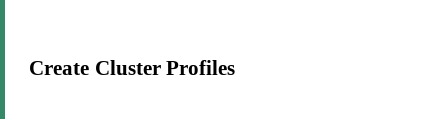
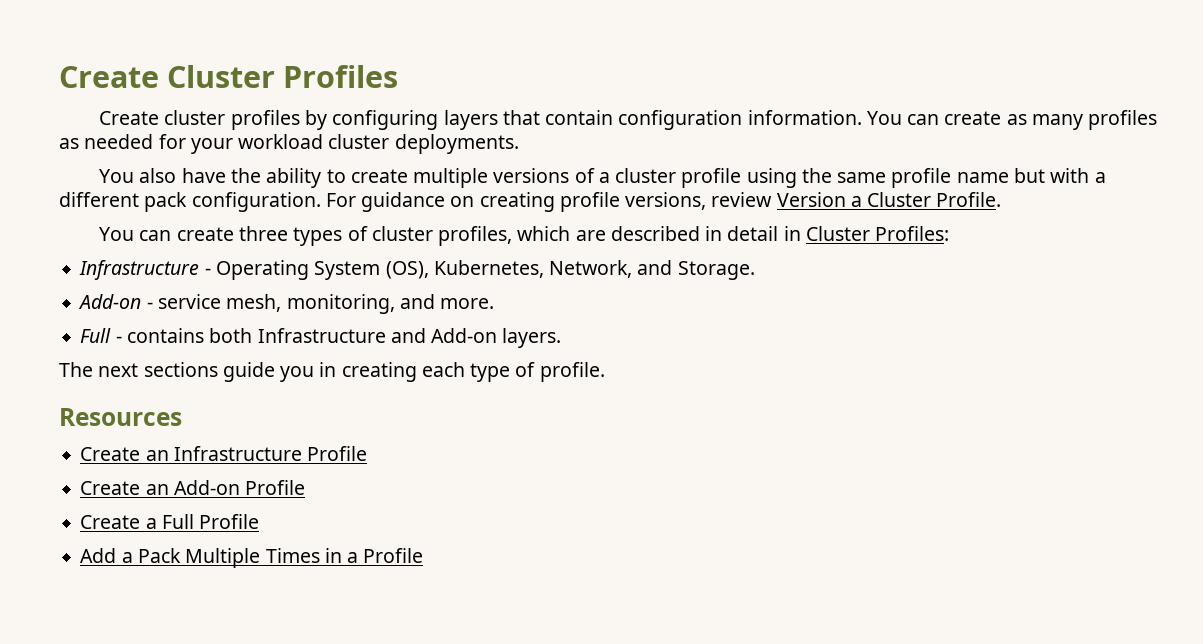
(236, 67) none -> [99,110,1158,130] [59,134,519,154] [99,168,1106,188] [59,192,1002,212] [99,226,950,246] [79,260,755,280] [78,294,495,314] [80,328,562,348] [59,362,605,382] [59,408,182,426] [80,446,368,461] [80,480,306,495] [80,514,260,529] [80,548,424,568] // Create cluster profiles by configuring layers that contain configuration information. You can create as many profiles as needed for your workload cluster deployments. // You also have the ability to create multiple versions of a cluster profile using the same profile name but with a different pack configuration. For guidance on creating profile versions, review Version a Cluster Profile. // You can create three types of cluster profiles, which are described in detail in Cluster Profiles: // Infrastructure - Operating System (OS), Kubernetes, Network, and Storage. // Add-on - service mesh, monitoring, and more. // Full - contains both Infrastructure and Add-on layers. // The next sections guide you in creating each type of profile. // Resources // Create an Infrastructure Profile // Create an Add-on Profile // Create a Full Profile // Add a Pack Multiple Times in a Profile

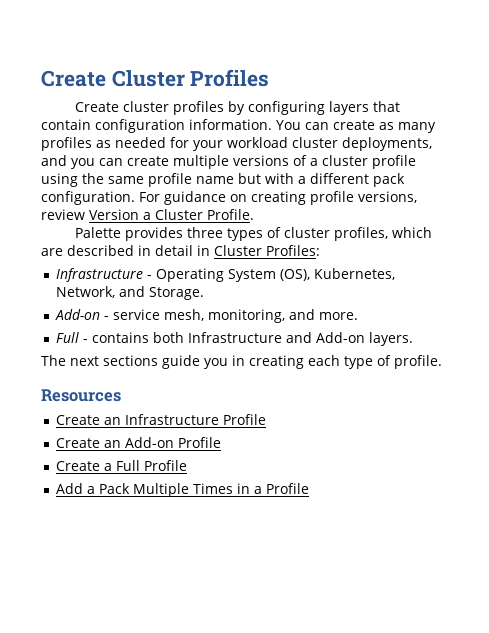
[394,134,519,154] [99,168,346,188] deployments. // You also have the ability to -> [342,137,432,151] [41,155,123,169] deployments, and you can
[99,227,234,241] You can create -> [75,227,184,241] Palette provides

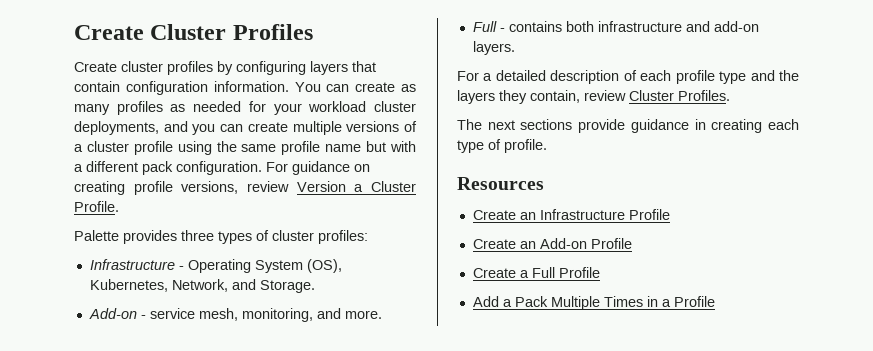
[334,227,433,241] [41,245,320,256] profiles, which are described in detail in Cluster Profiles: -> [318,230,368,244] profiles:
[187,332,413,346] Infrastructure and Add-on layers. -> [597,21,759,32] [472,41,515,55] [457,70,799,84] [457,90,730,104] infrastructure and add-on layers. // For a detailed description of each profile type and the layers they contain, review Cluster Profiles.
[162,355,228,369] guide you -> [578,119,689,133] provide guidance

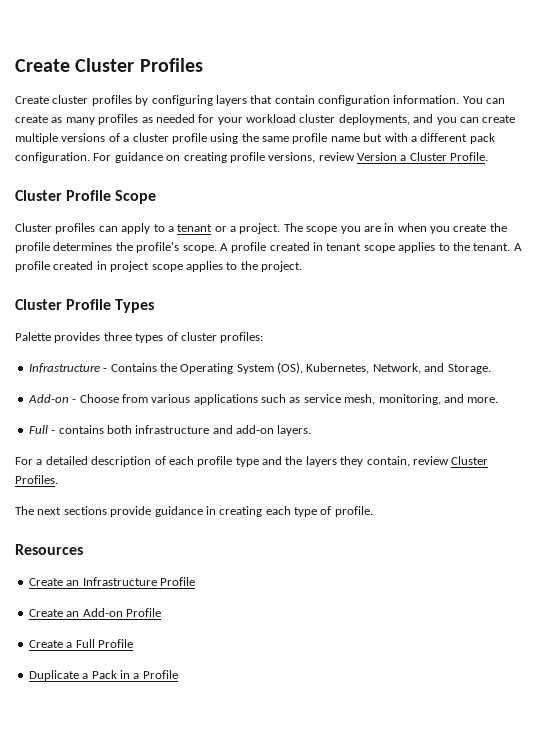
(119, 206) none -> [15,190,157,204] [15,223,507,234] [15,242,522,253] [15,261,302,272] [15,299,155,313] // Cluster Profile Scope // Cluster profiles can apply to a tenant or a project. The scope you are in when you create the profile determines the profile's scope. A profile created in tenant scope applies to the tenant. A profile created in project scope applies to the project. // Cluster Profile Types
(184, 268) none -> [110,363,177,372] Contains the
(146, 317) none -> [79,394,301,405] Choose from various applications such as
[472,296,499,307] Add -> [28,670,79,681] Duplicate
[550,296,643,310] Multiple Times -> (117, 674) none

